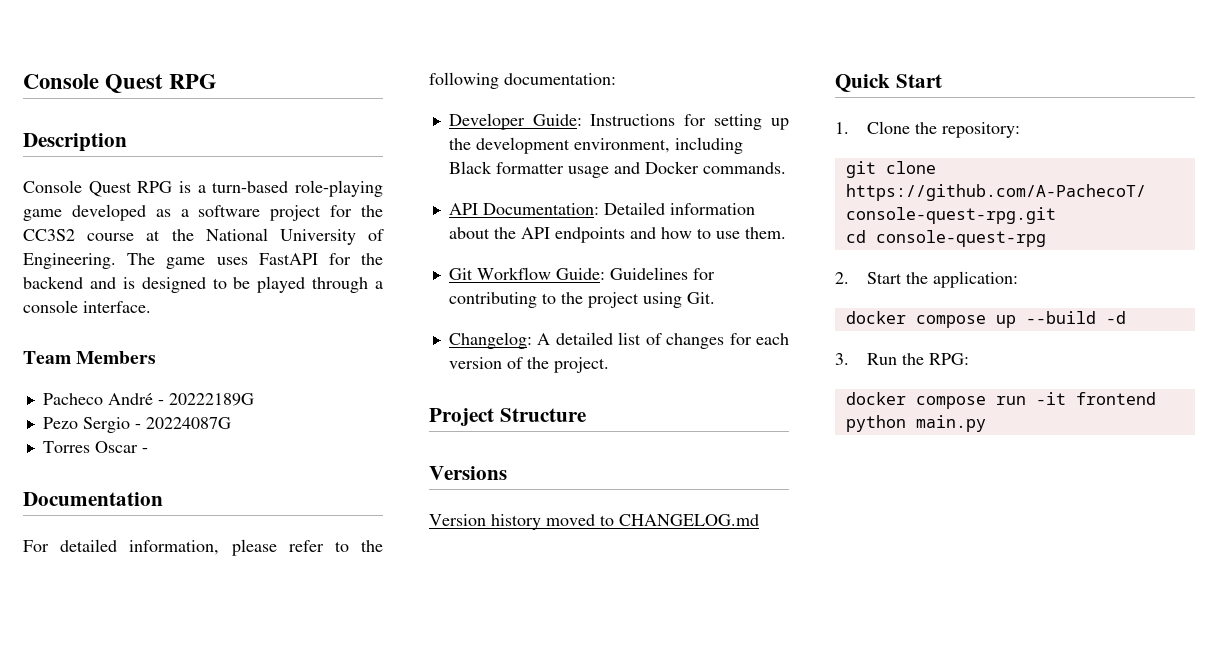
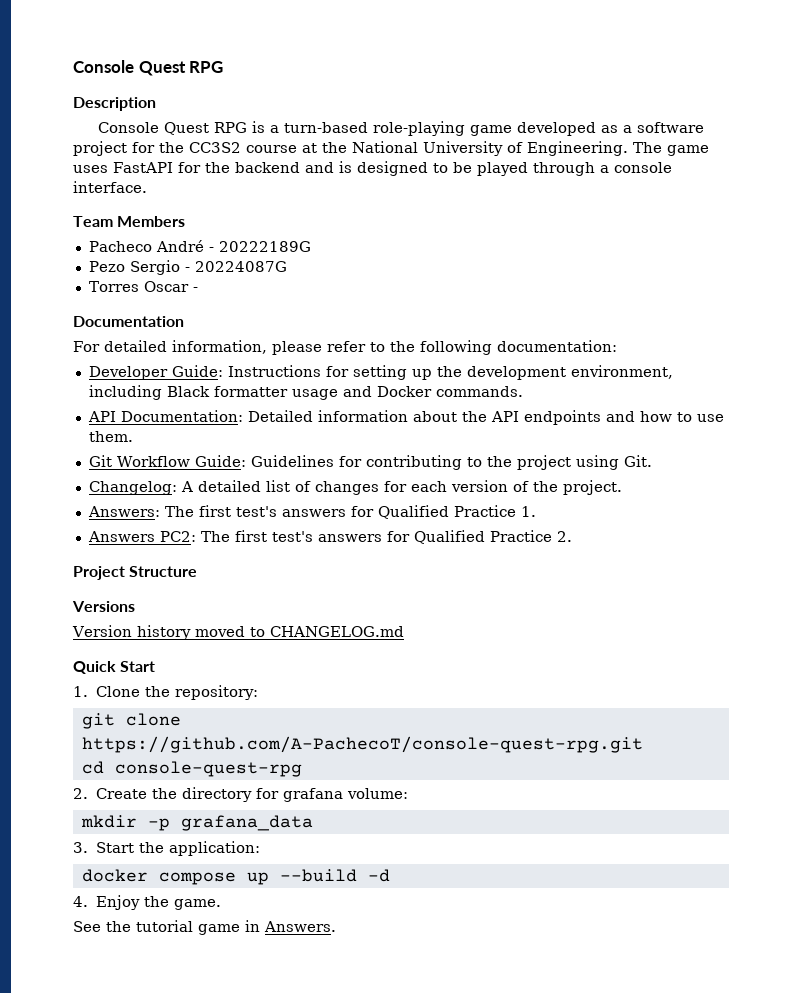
(609, 365) none -> [87,505,536,519] [87,530,572,544] // Answers: The first test's answers for Qualified Practice 1. // Answers PC2: The first test's answers for Qualified Practice 2.
(849, 278) none -> [95,787,408,802] [80,815,313,831] [73,842,88,853] Create the directory for grafana volume: // mkdir -p grafana_data // 3.
[835,353,970,365] [845,392,1156,409] [845,415,986,432] 3. Run the RPG: // docker compose run -it frontend python main.py -> [73,895,221,910] [73,920,336,935] 4. Enjoy the game. // See the tutorial game in Answers.

